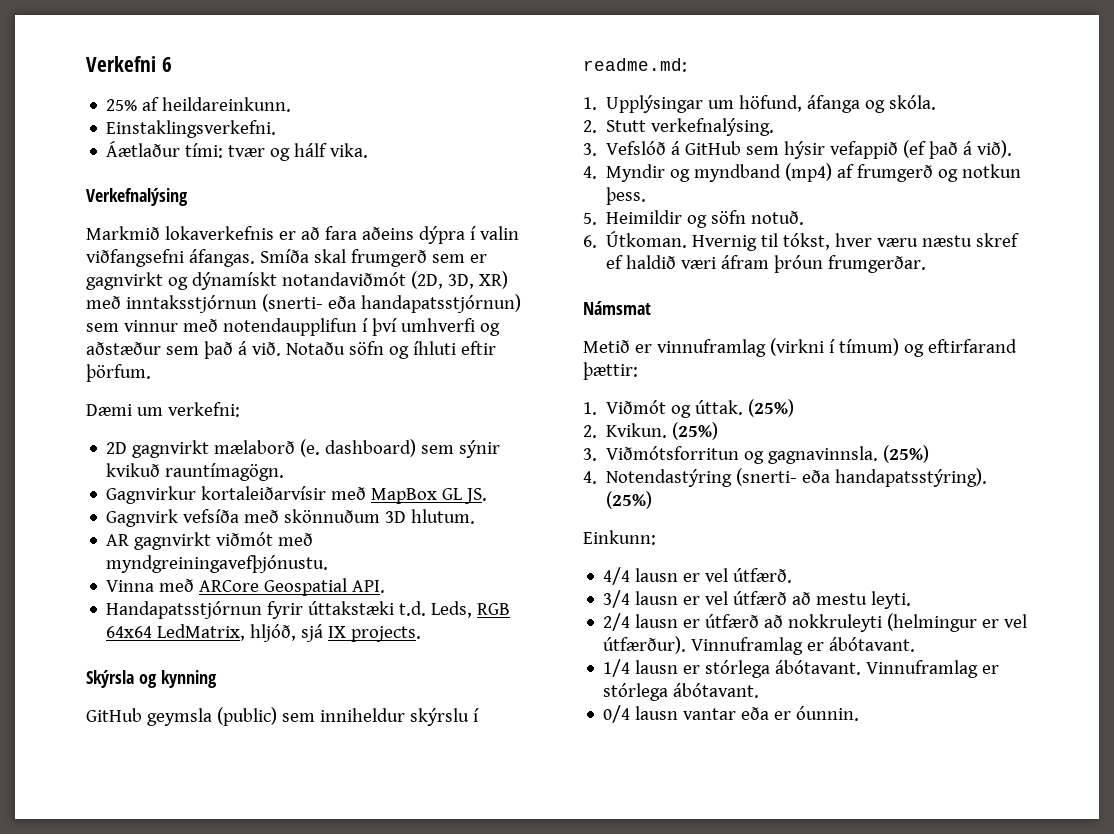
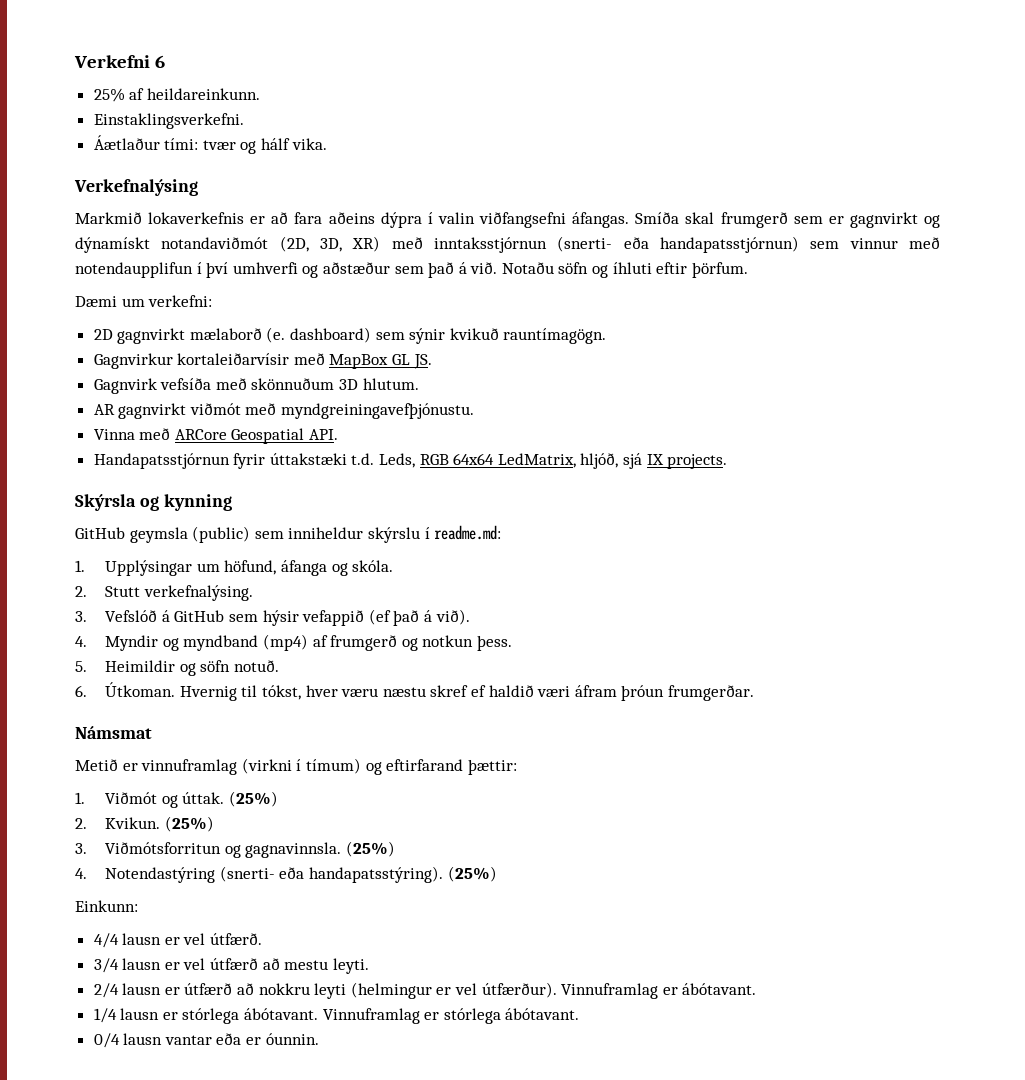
[788,614,883,632] nokkruleyti -> [258,983,347,999] nokkru leyti

